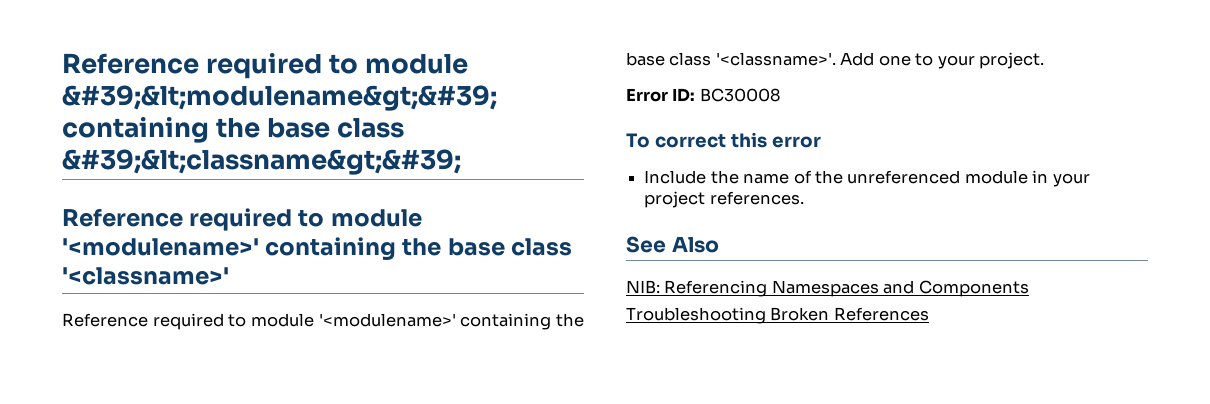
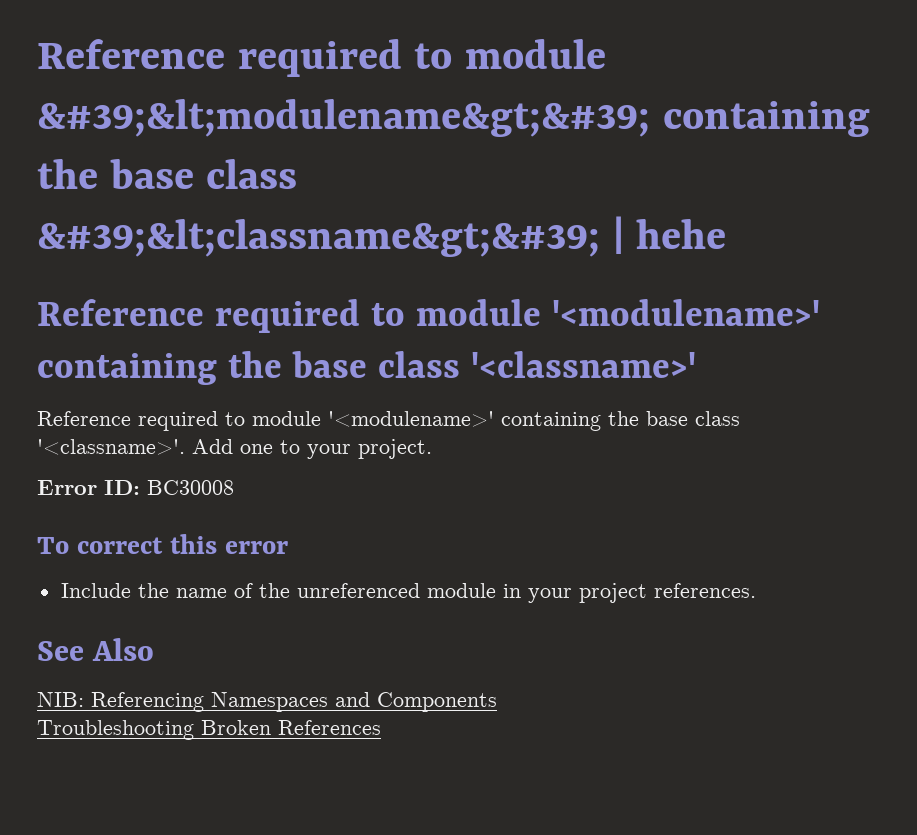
(461, 162) none -> [612,216,727,254] | hehe

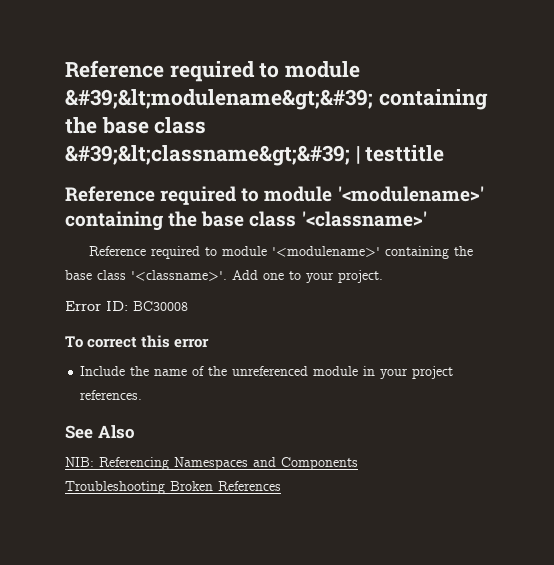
[636,219,727,249] hehe -> [365,145,445,162] testtitle

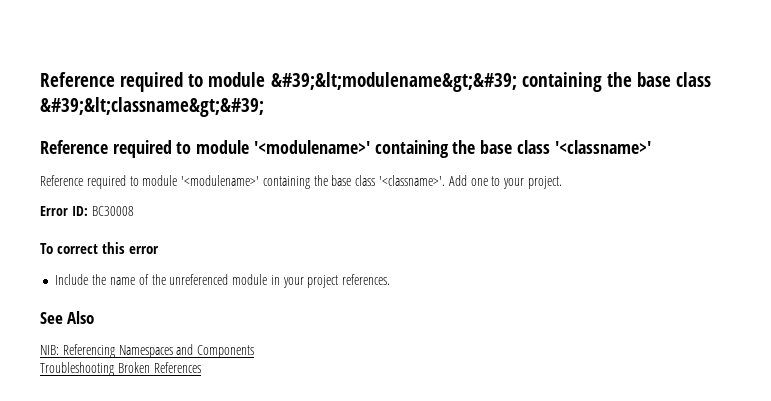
[355,145,445,164] | testtitle -> (264, 107) none

